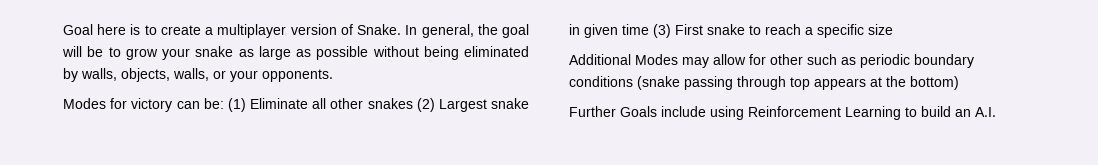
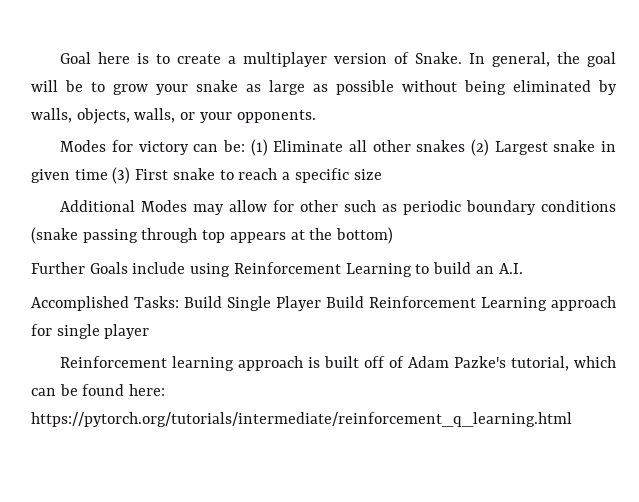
(996, 112) none -> [31,296,616,311] [31,324,150,339] [60,356,616,371] [31,384,166,396] [31,412,572,427] // Accomplished Tasks: Build Single Player Build Reinforcement Learning approach for single player // Reinforcement learning approach is built off of Adam Pazke's tutorial, which can be found here: https://pytorch.org/tutorials/intermediate/reinforcement_q_learning.html

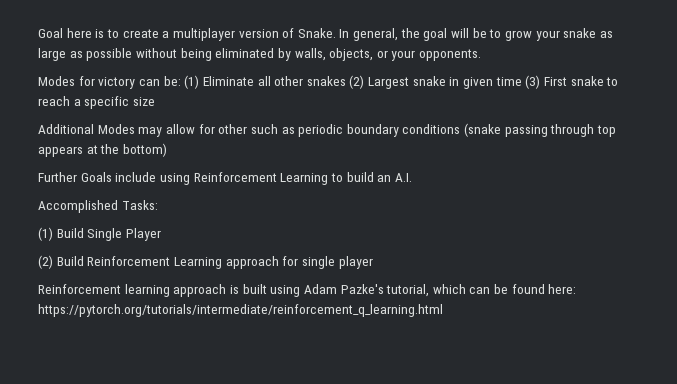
[134,108,176,123] walls, -> (374, 54) none
(179, 302) none -> [38,227,53,241] // (1)
(321, 303) none -> [38,255,53,269] // (2)
[364,356,405,368] off of -> [270,285,301,297] using

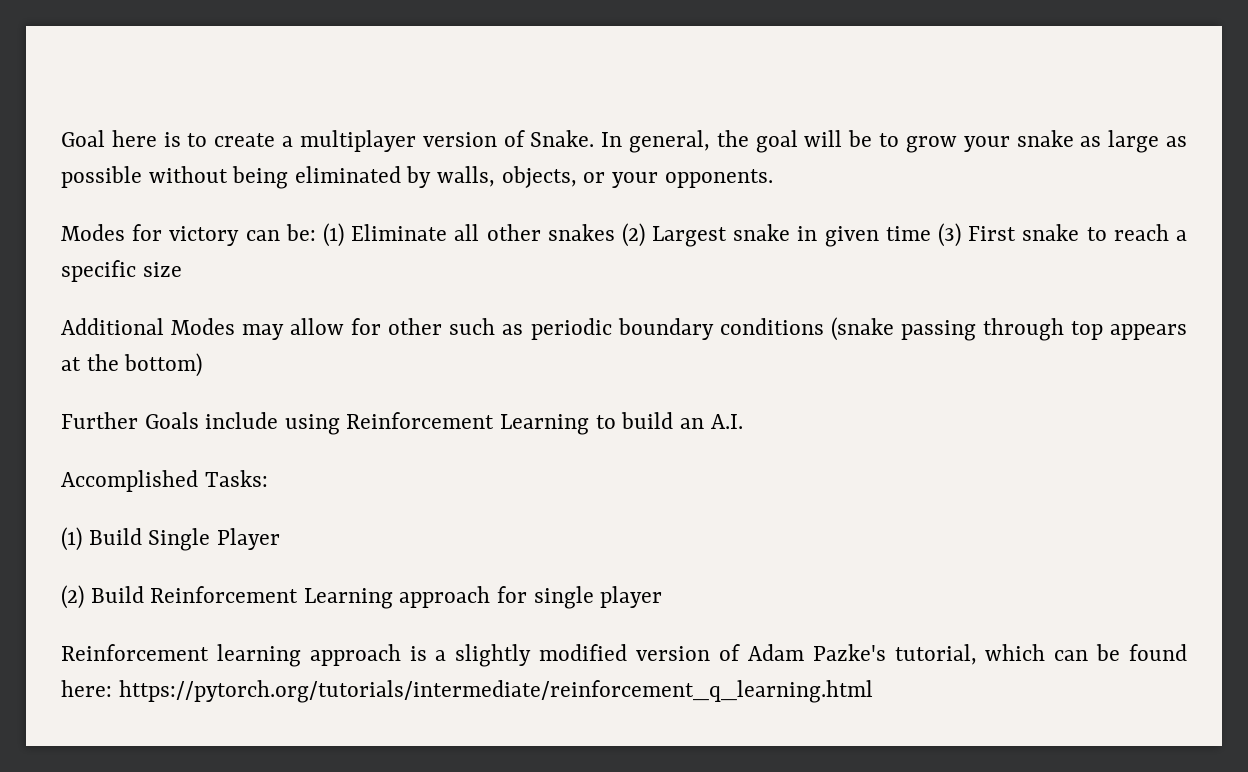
[242,284,301,297] built using -> [435,644,740,667] a slightly modified version of

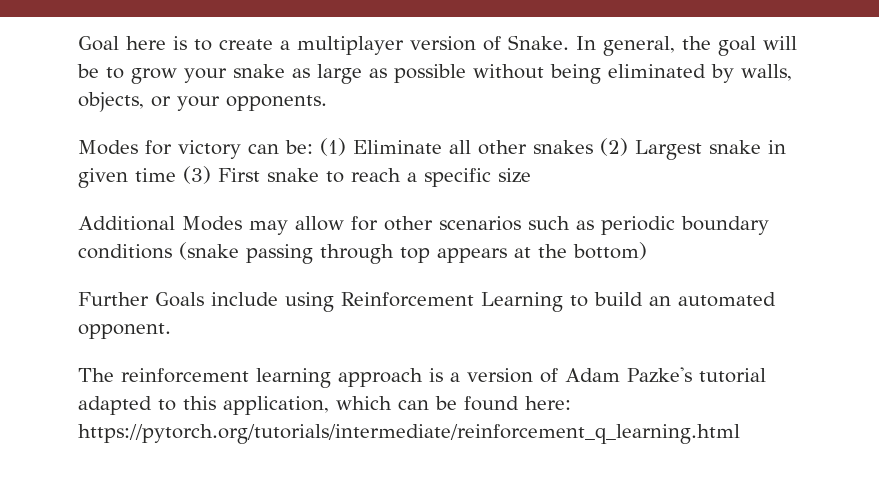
(443, 326) none -> [439,216,521,231] scenarios
[710,414,743,429] [61,470,268,492] [61,527,280,551] [61,585,663,609] [61,644,209,661] A.I. // Accomplished Tasks: // (1) Build Single Player // (2) Build Reinforcement Learning approach for single player // Reinforcement -> [678,292,776,307] [78,323,171,339] [78,368,249,383] automated opponent. // The reinforcement
[455,644,628,667] slightly modified -> (460, 377) none
[894,644,977,665] tutorial, -> [698,368,766,383] [78,396,329,415] tutorial adapted to this application,

